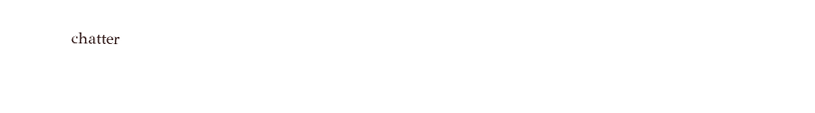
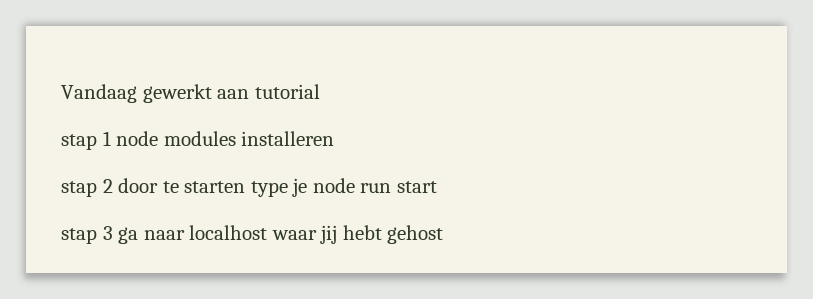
[71,32,121,45] chatter -> [61,84,320,103] [61,131,335,150] [61,178,437,197] [61,225,444,244] Vandaag gewerkt aan tutorial // stap 1 node modules installeren // stap 2 door te starten type je node run start // stap 3 ga naar localhost waar jij hebt gehost

